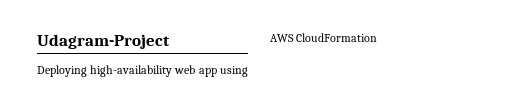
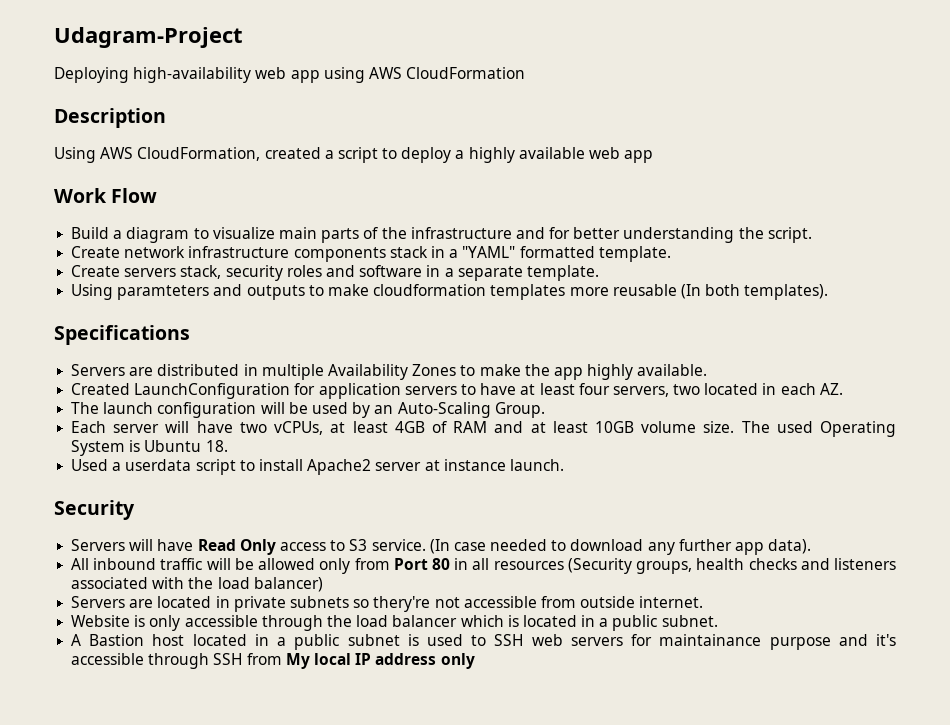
(378, 37) none -> [54,108,166,128] [54,147,654,163] [54,188,158,203] [71,227,812,243] [71,246,671,262] [71,265,599,281] [71,284,829,300] [54,325,190,345] [71,364,708,380] [71,383,843,399] [71,402,545,418] [71,421,897,437] [71,440,228,456] [71,459,564,475] [54,500,135,520] [71,539,812,555] [71,558,896,574] [71,577,323,592] [71,596,704,612] [71,615,718,631] [71,634,896,650] [71,653,475,669] // Description // Using AWS CloudFormation, created a script to deploy a highly available web app // Work Flow // Build a diagram to visualize main parts of the infrastructure and for better understanding the script. // Create network infrastructure components stack in a "YAML" formatted template. // Create servers stack, security roles and software in a separate template. // Using paramteters and outputs to make cloudformation templates more reusable (In both templates). // Specifications // Servers are distributed in multiple Availability Zones to make the app highly available. // Created LaunchConfiguration for application servers to have at least four servers, two located in each AZ. // The launch configuration will be used by an Auto-Scaling Group. // Each server will have two vCPUs, at least 4GB of RAM and at least 10GB volume size. The used Operating System is Ubuntu 18. // Used a userdata script to install Apache2 server at instance launch. // Security // Servers will have Read Only access to S3 service. (In case needed to download any further app data). // All inbound traffic will be allowed only from Port 80 in all resources (Security groups, health checks and listeners associated with the load balancer) // Servers are located in private subnets so thery're not accessible from outside internet. // Website is only accessible through the load balancer which is located in a public subnet. // A Bastion host located in a public subnet is used to SSH web servers for maintainance purpose and it's accessible through SSH from My local IP address only

